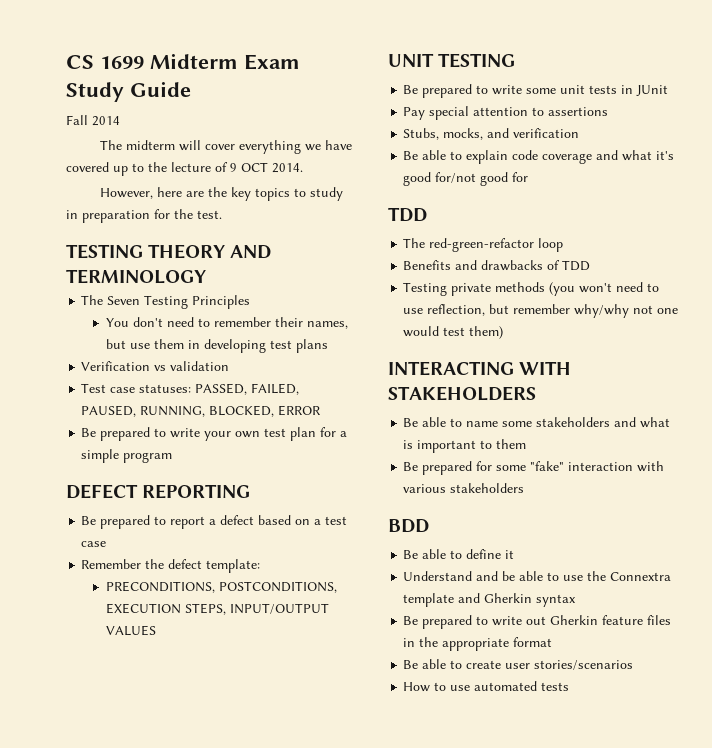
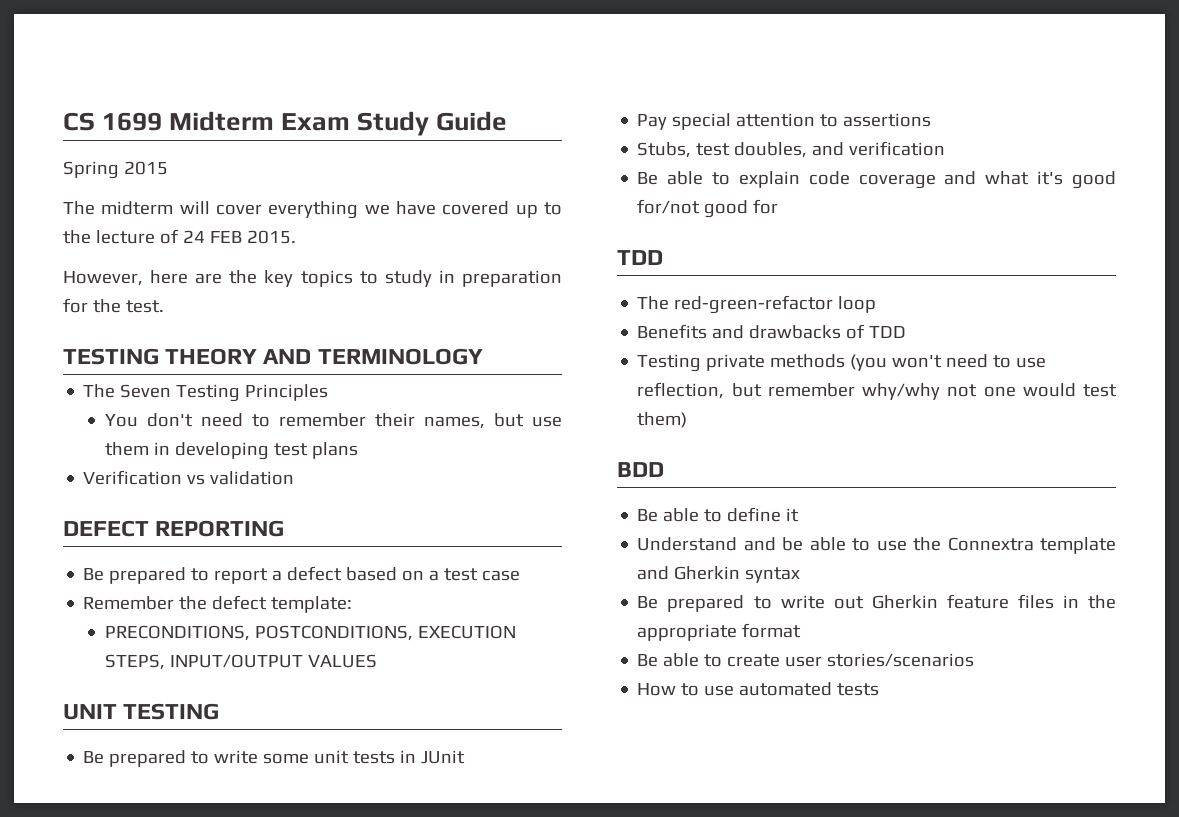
[66,115,120,126] Fall 2014 -> [63,161,168,179] Spring 2015
[230,162,303,173] 9 OCT 2014. -> [182,230,296,244] 24 FEB 2015.
[81,383,300,395] [81,405,322,417] [81,427,348,441] [81,449,173,463] // Test case statuses: PASSED, FAILED, PAUSED, RUNNING, BLOCKED, ERROR // Be prepared to write your own test plan for a simple program -> (295, 478) none
[443,128,484,140] mocks, -> [696,142,808,158] test doubles,
[388,361,572,376] [388,386,536,401] [403,417,671,428] [403,439,527,453] [403,461,665,475] [403,483,525,493] // INTERACTING WITH STAKEHOLDERS // Be able to name some stakeholders and what is important to them // Be prepared for some "fake" interaction with various stakeholders -> (688, 420) none

